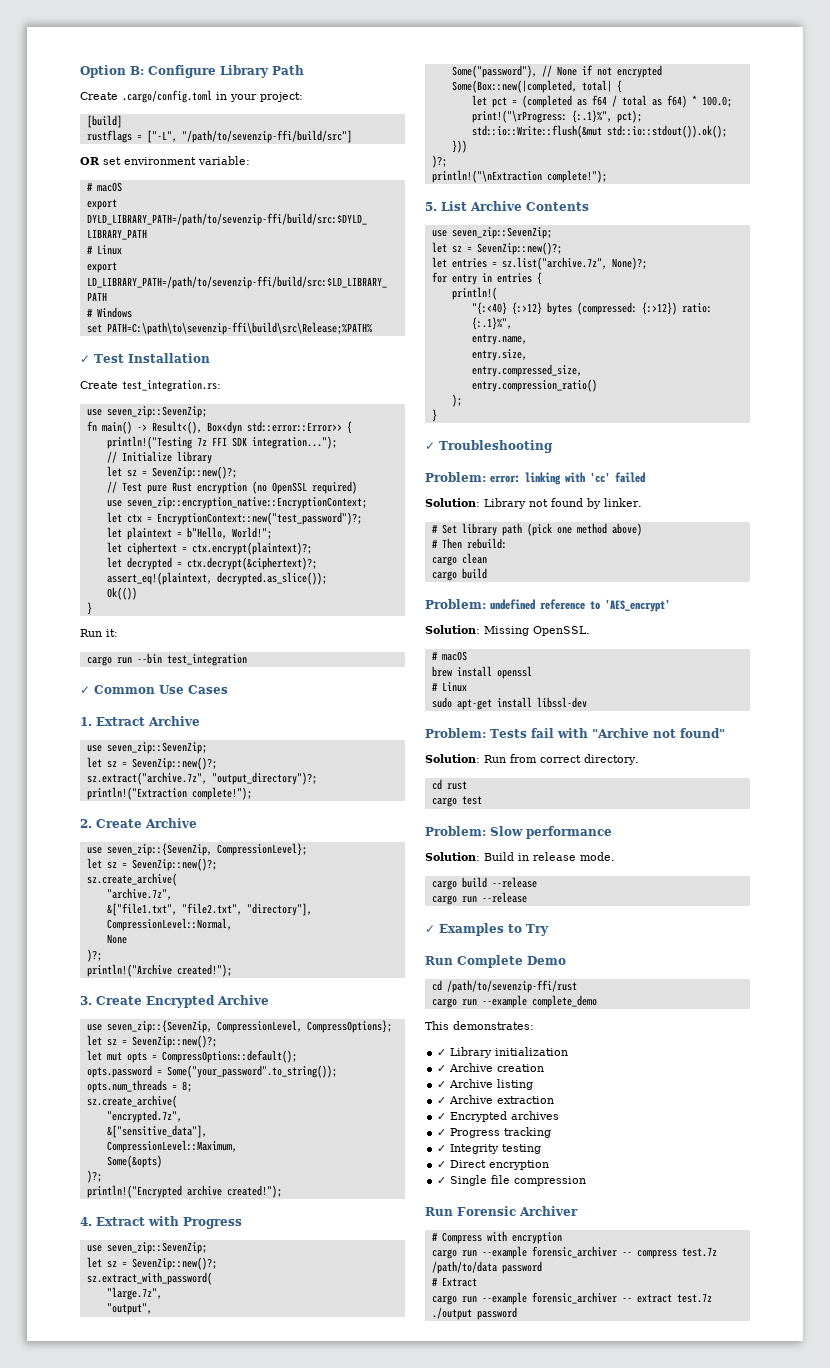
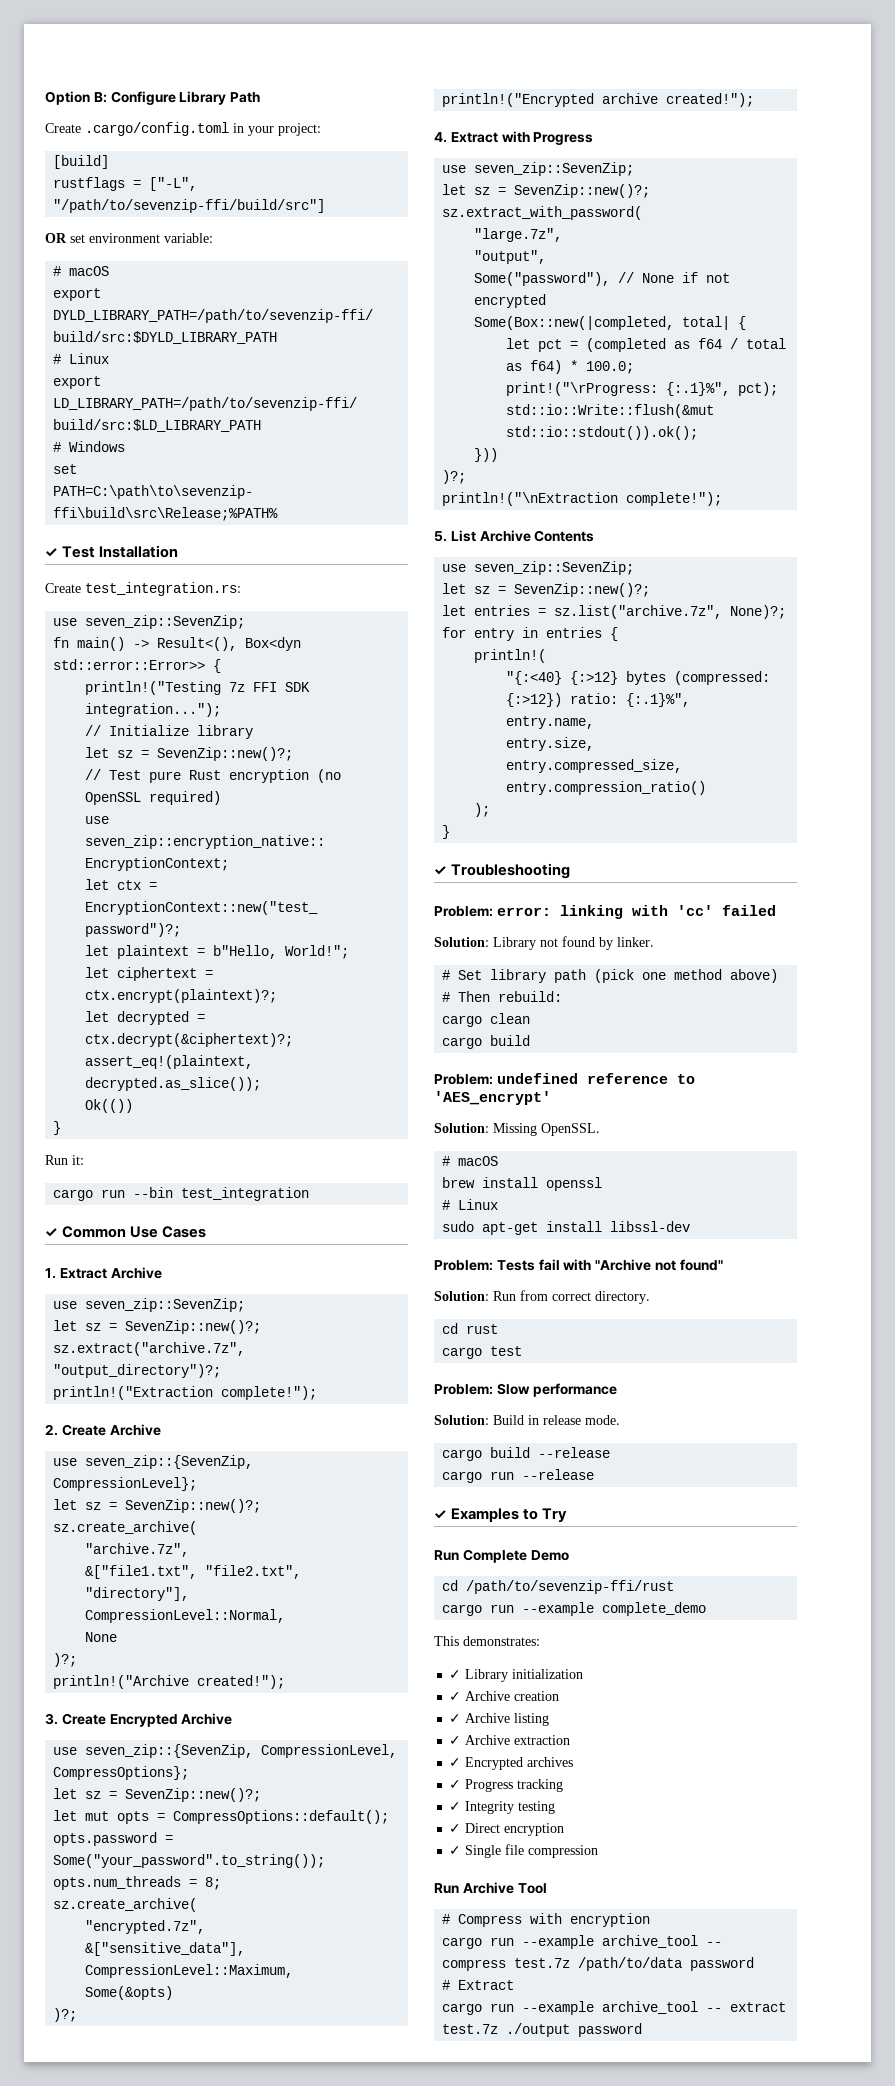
[457,1206,578,1216] Forensic Archiver -> [462,1882,547,1894] Archive Tool
[531,1246,617,1258] forensic_archiver -> [602,1935,699,1948] archive_tool
[531,1292,617,1304] forensic_archiver -> [602,2001,699,2014] archive_tool

